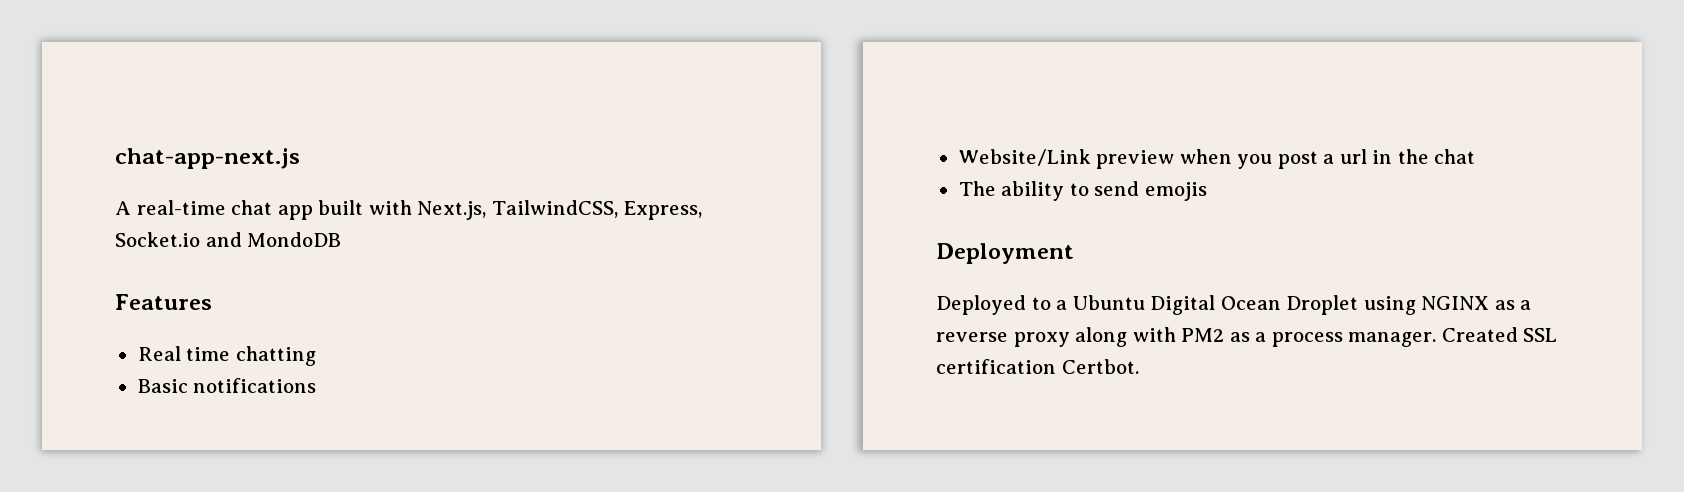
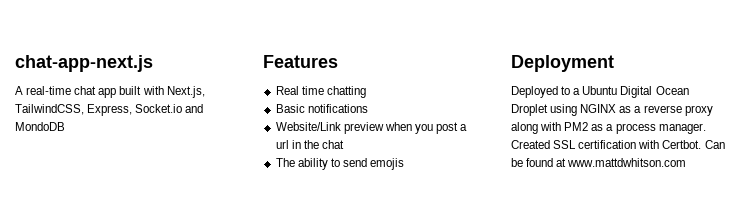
[1061,359,1139,374] Certbot. -> [638,140,725,149] [511,158,687,167] with Certbot. Can be found at www.mattdwhitson.com

